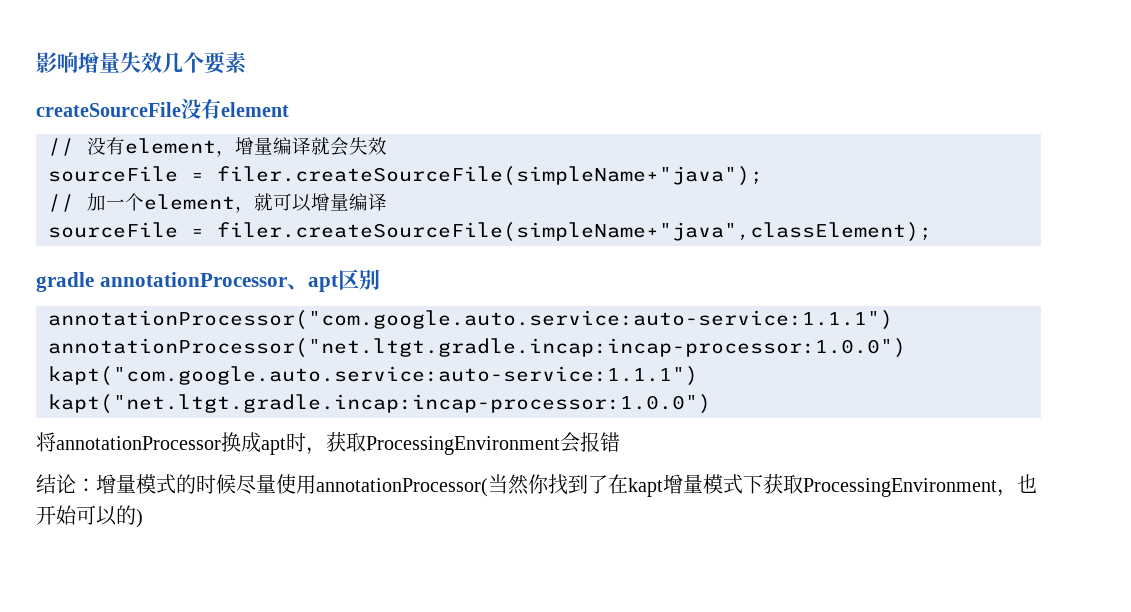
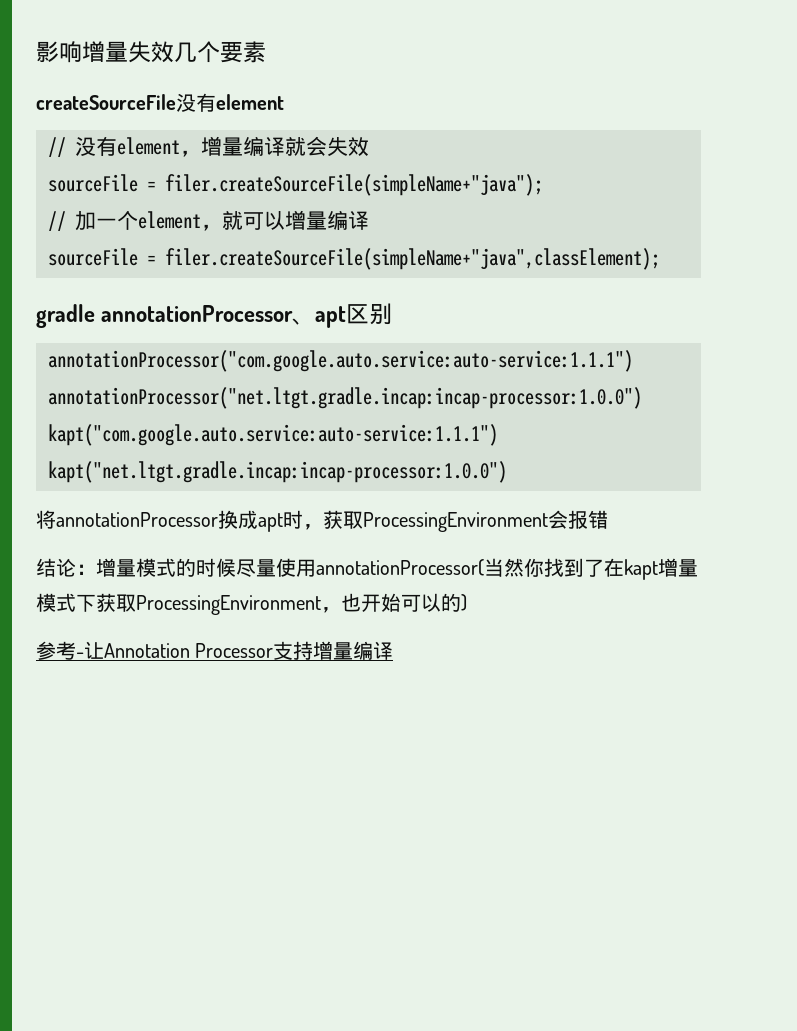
(143, 518) none -> [36,641,394,660] // 参考-让Annotation Processor支持增量编译

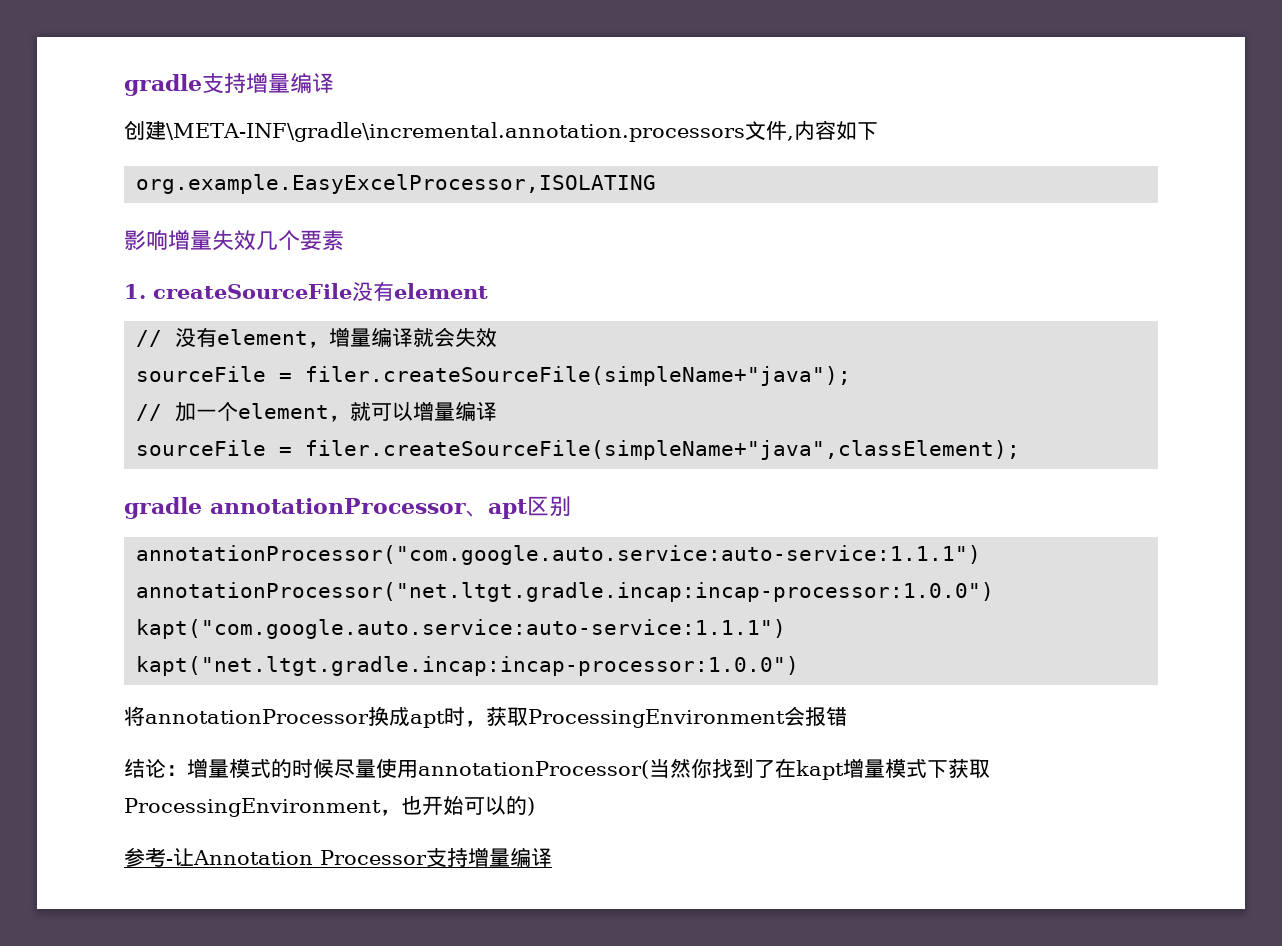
(36, 52) none -> [124,73,334,96] [124,120,878,142] [136,174,657,194] gradle支持增量编译 // 创建\META-INF\gradle\incremental.annotation.processors文件,内容如下 // org.example.EasyExcelProcessor,ISOLATING //
(266, 52) none -> [124,284,146,299] 1.

